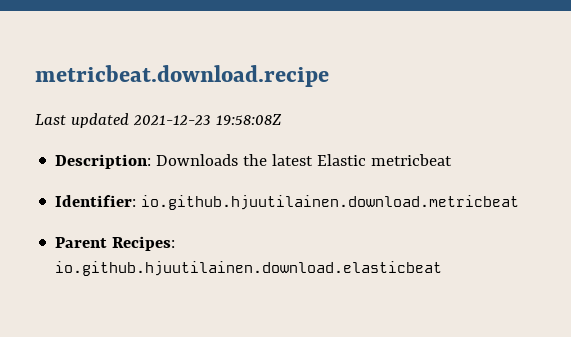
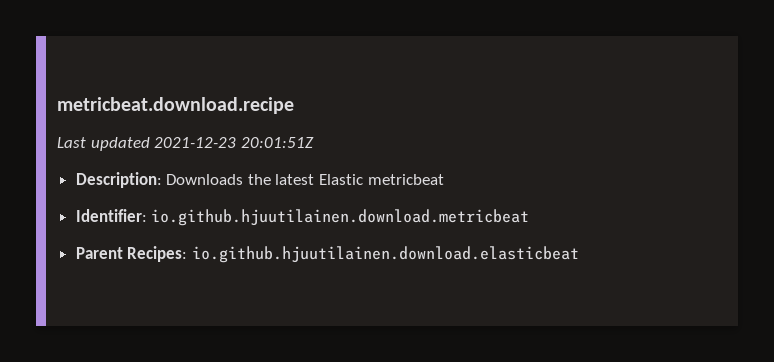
[215,114,282,125] 19:58:08Z -> [240,137,314,148] 20:01:51Z

